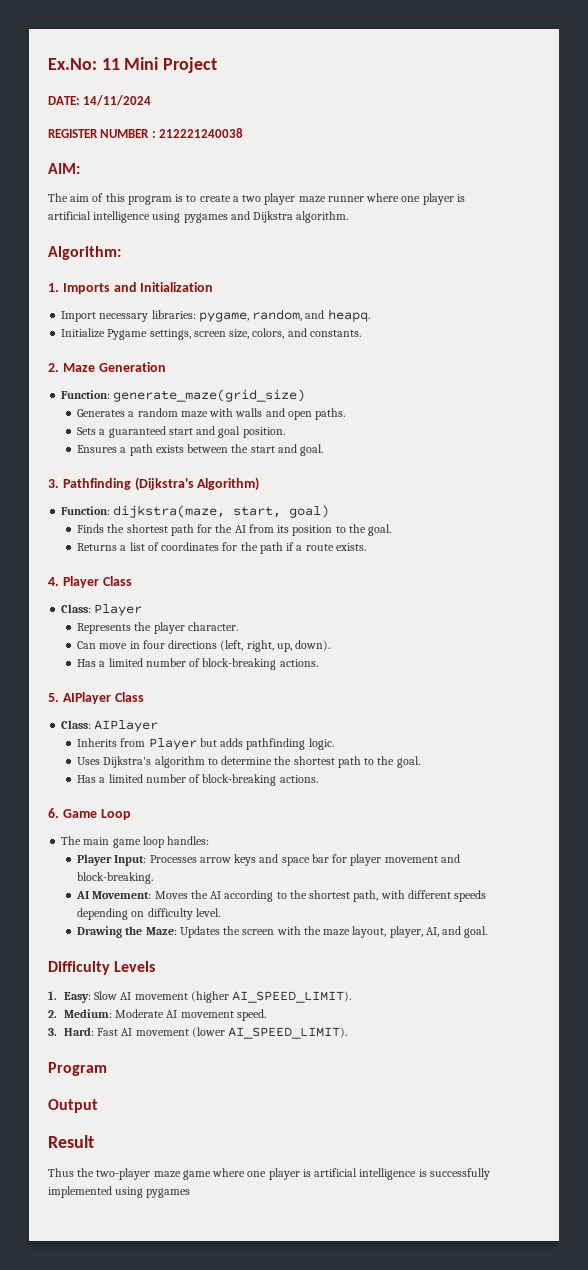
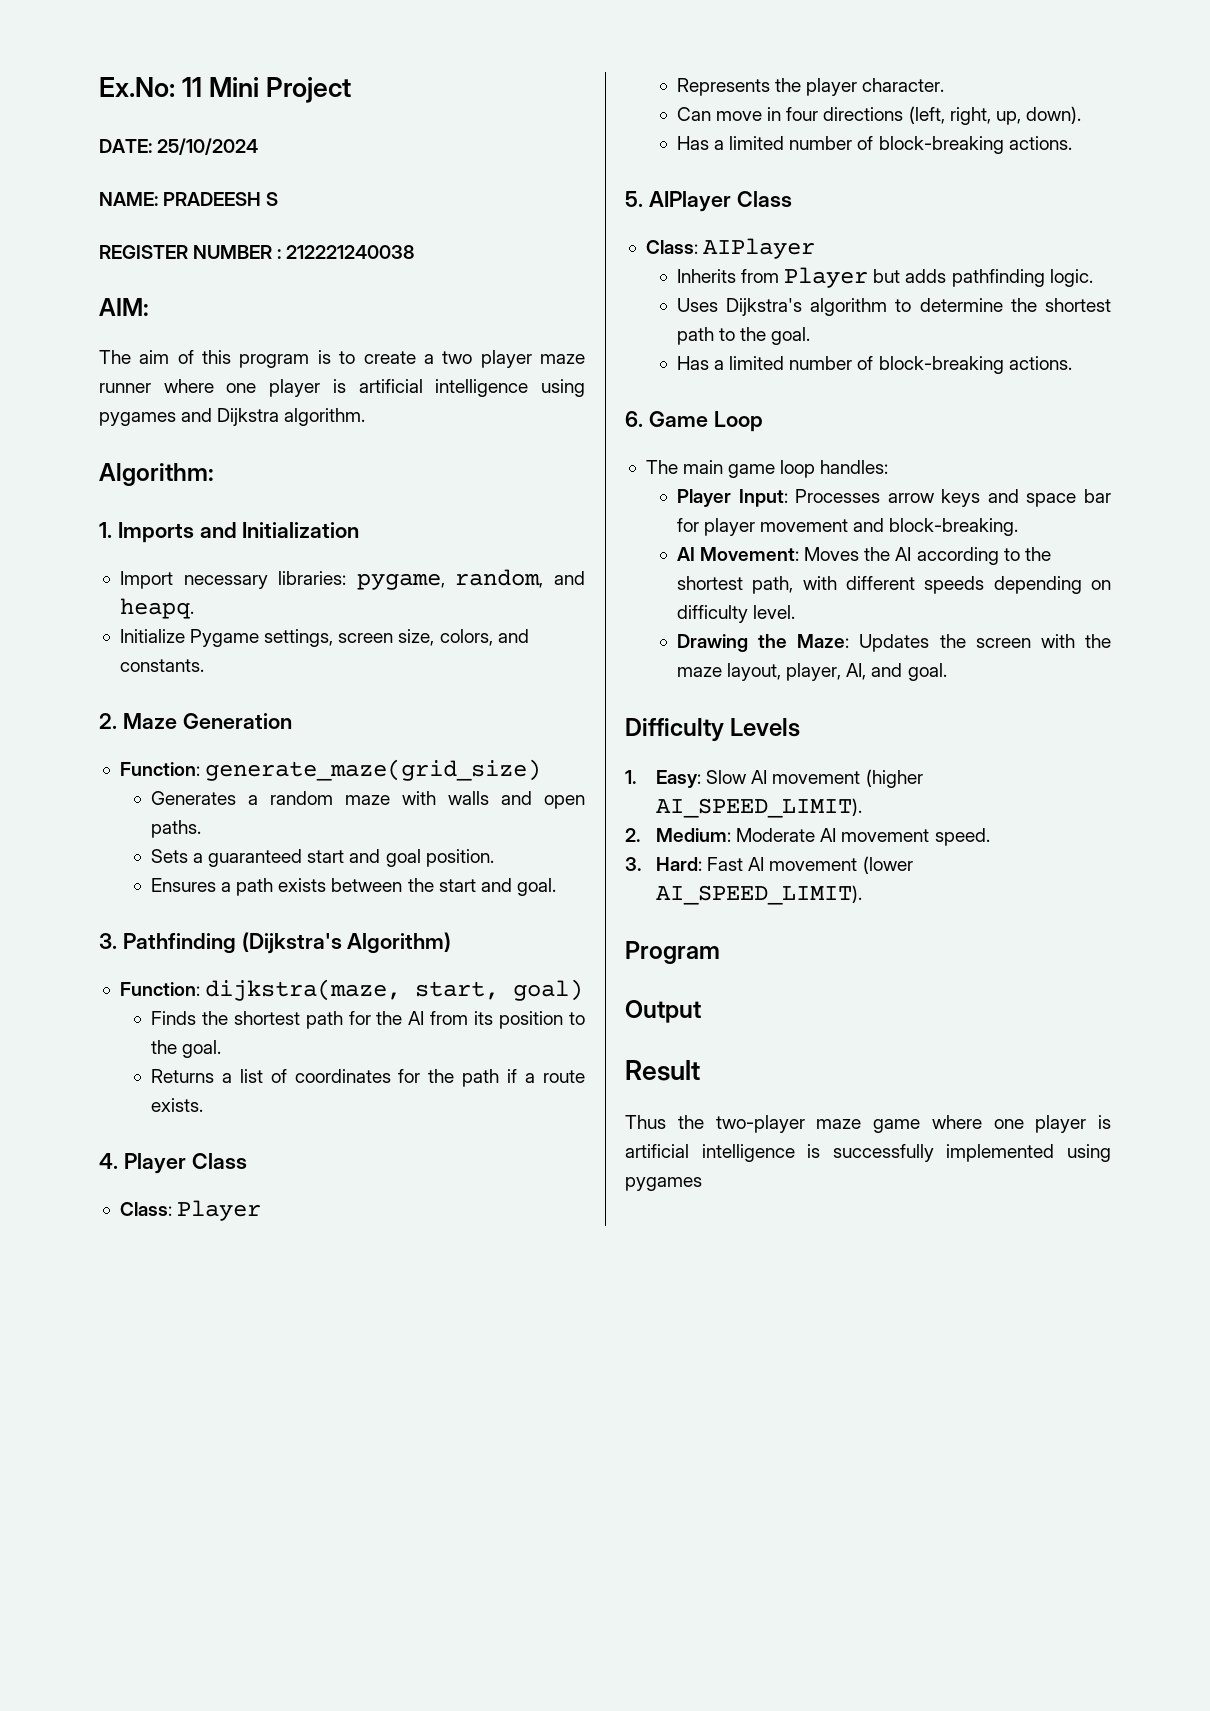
[83,95,152,106] 14/11/2024 -> [157,138,259,155] [99,192,279,206] 25/10/2024 // NAME: PRADEESH S

